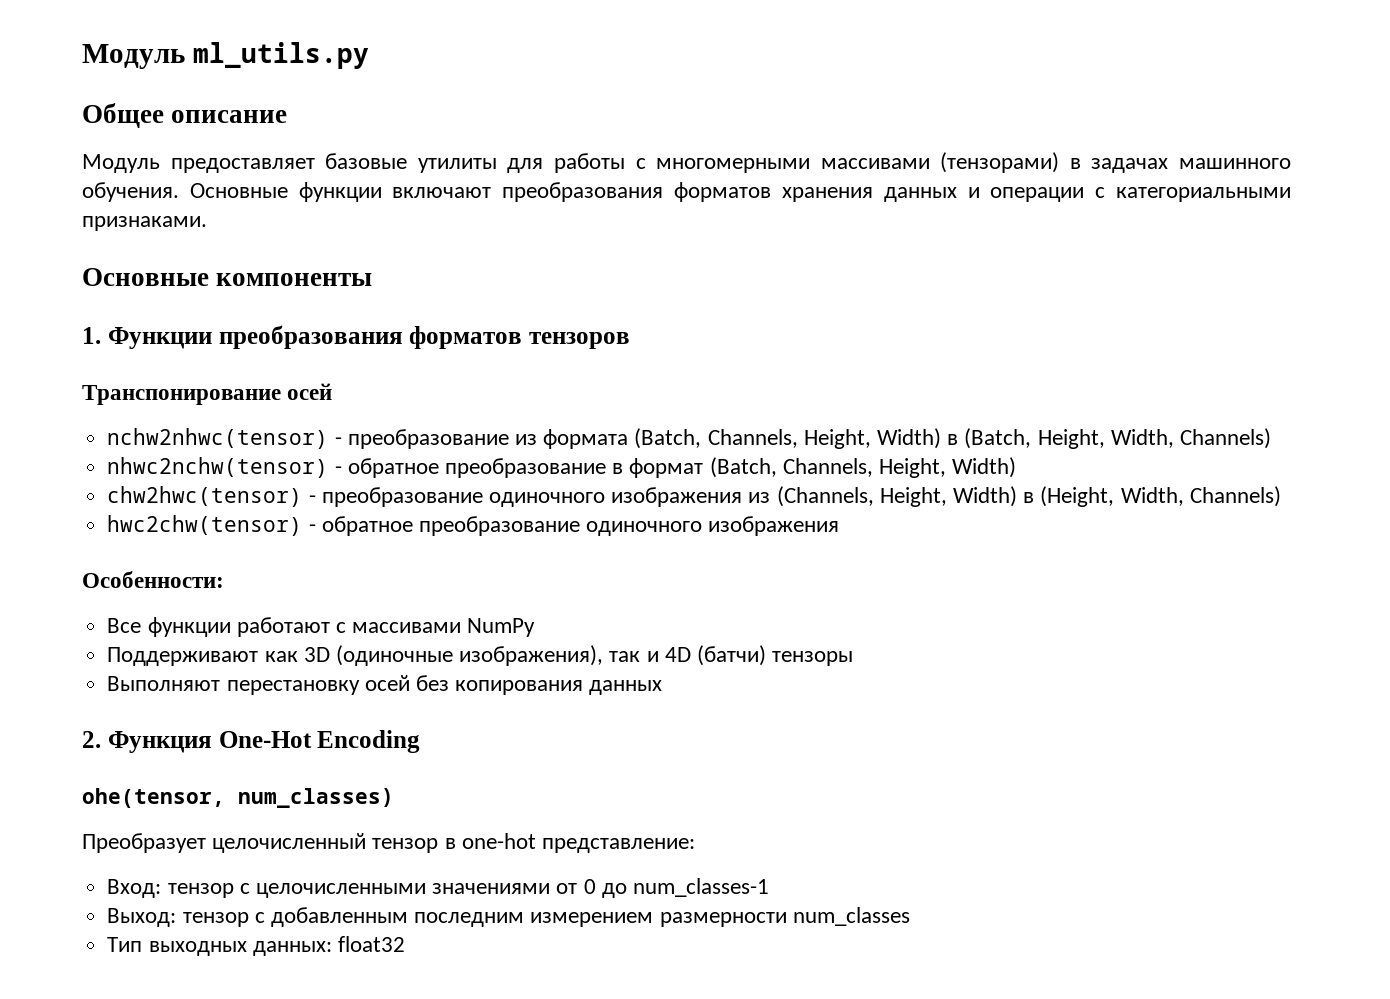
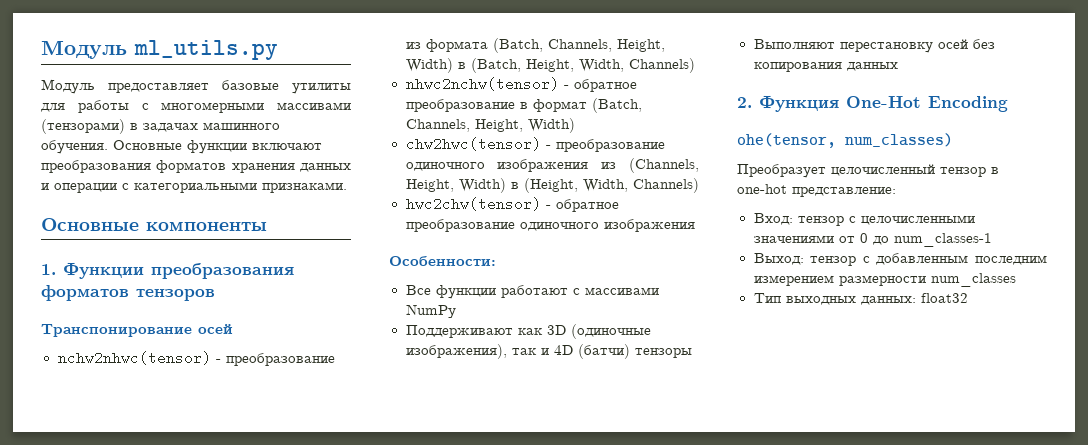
[82,103,288,128] // Общее описание -> (278, 50) none

